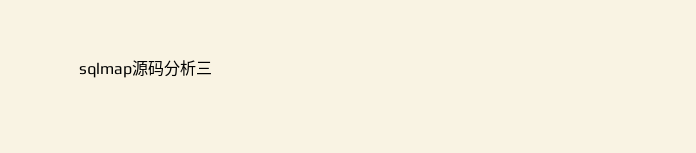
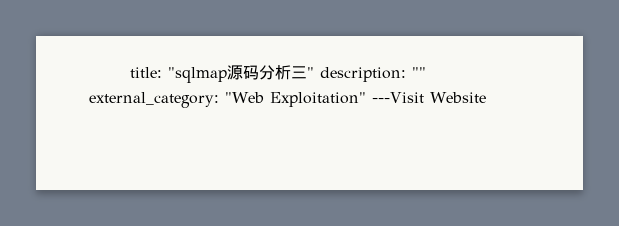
[79,62,132,78] sqlmap -> [130,67,228,83] title: "sqlmap
(212, 68) none -> [307,67,427,82] [89,92,486,108] " description: "" external_category: "Web Exploitation" ---Visit Website

